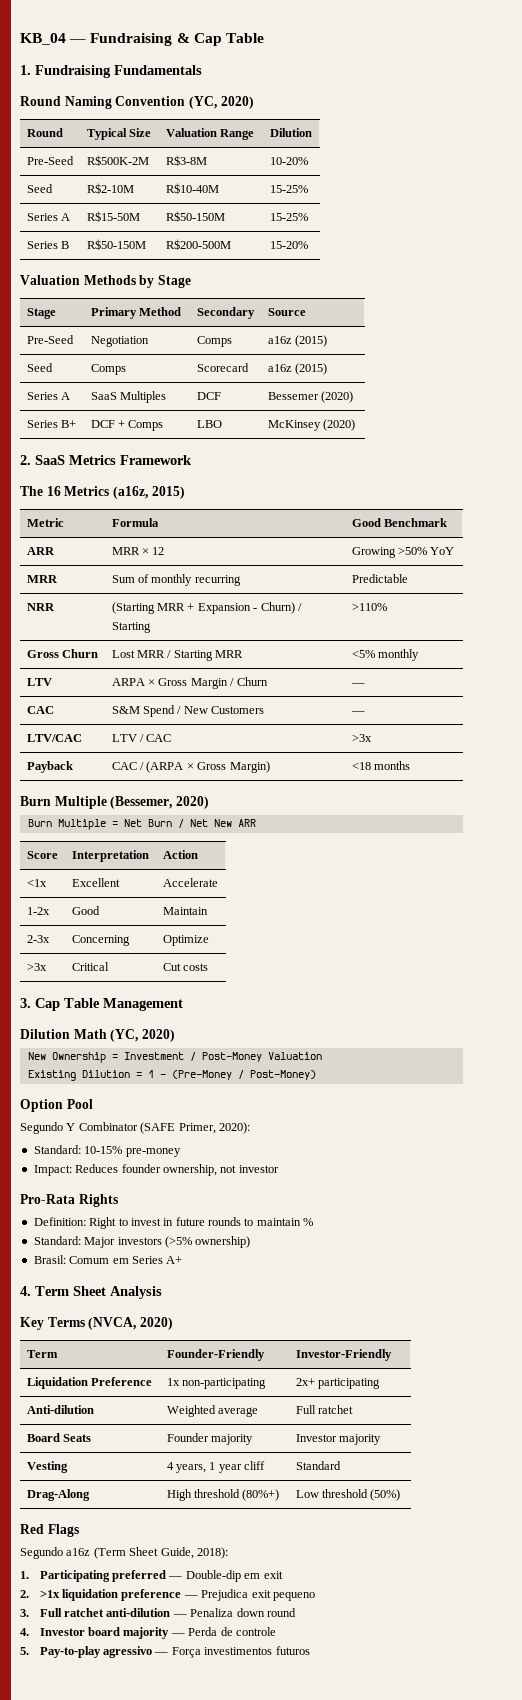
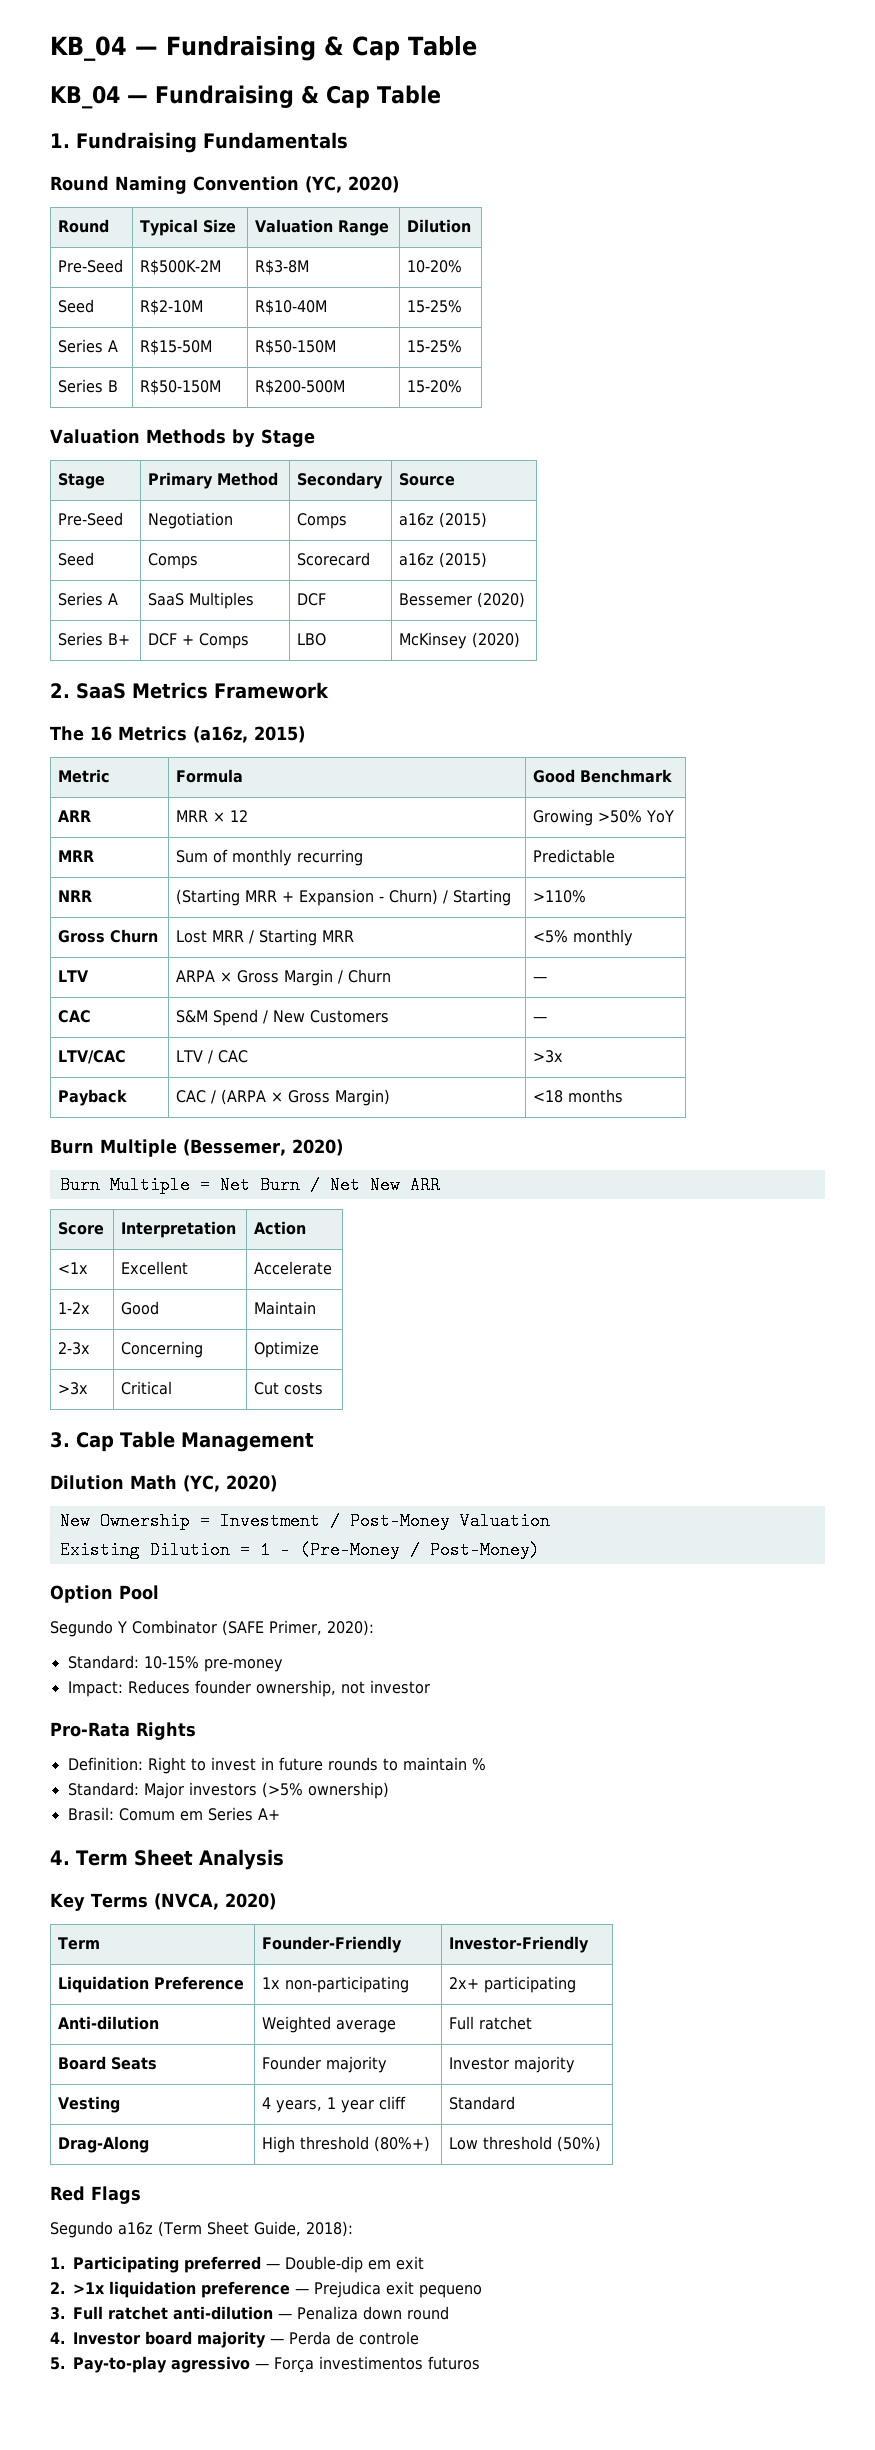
[20,33,264,46] KB_04 — Fundraising & Cap Table -> [50,36,477,61] [50,85,441,109] KB_04 — Fundraising & Cap Table // KB_04 — Fundraising & Cap Table

